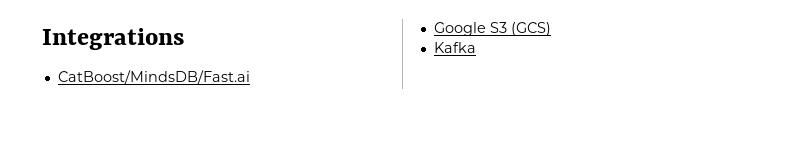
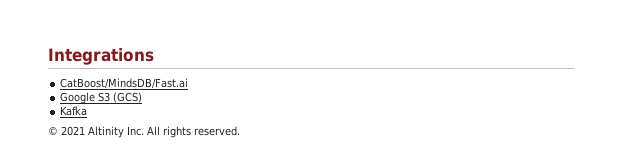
(476, 47) none -> [48,126,240,138] // © 2021 Altinity Inc. All rights reserved.

